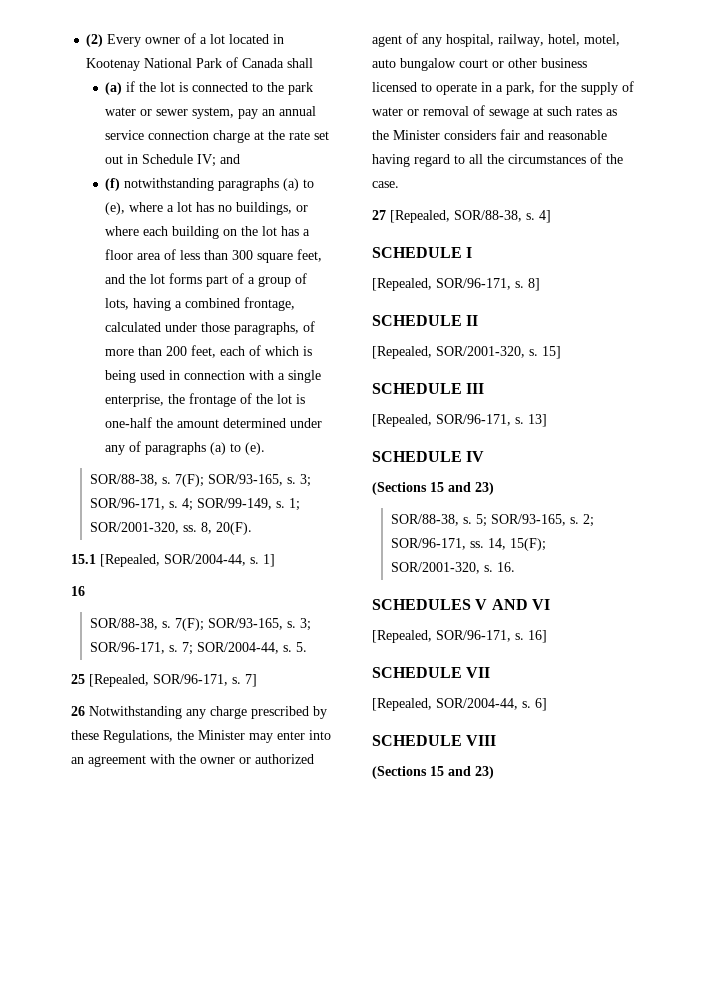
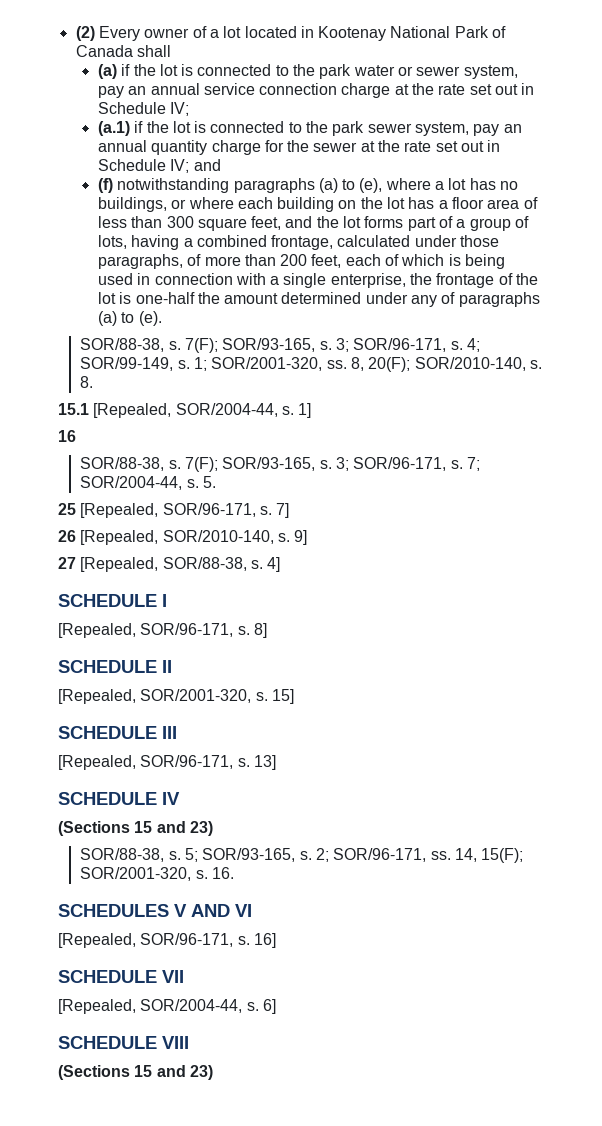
(217, 160) none -> [97,121,522,136] [97,140,501,155] [97,159,190,173] // (a.1) if the lot is connected to the park sewer system, pay an annual quantity charge for the sewer at the rate set out in Schedule IV;
[215,522,252,535] 20(F). -> [368,357,542,372] [80,376,94,388] 20(F); SOR/2010-140, s. 8.
[89,706,327,719] [71,730,331,743] [71,754,314,767] [372,33,620,47] [372,58,587,71] [372,81,634,95] [372,105,617,119] [372,129,607,140] [372,153,623,167] [372,181,399,188] Notwithstanding any charge prescribed by these Regulations, the Minister may enter into an agreement with the owner or authorized agent of any hospital, railway, hotel, motel, auto bungalow court or other business licensed to operate in a park, for the supply of water or removal of sewage at such rates as the Minister considers fair and reasonable having regard to all the circumstances of the case. -> [80,530,308,545] [Repealed, SOR/2010-140, s. 9]

